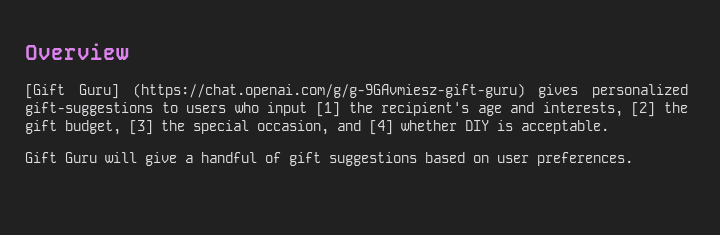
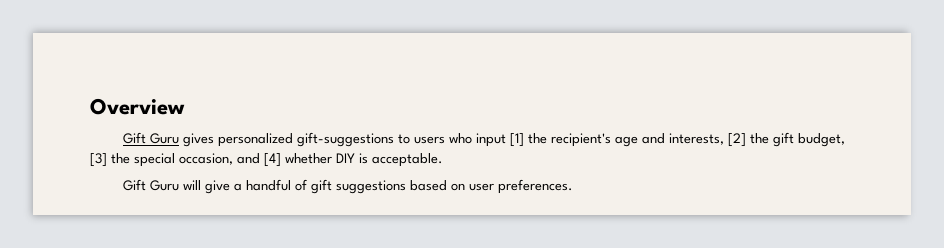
[25,83,525,99] [Gift Guru] (https://chat.openai.com/g/g-9GAvmiesz-gift-guru) -> [122,132,179,144] Gift Guru

